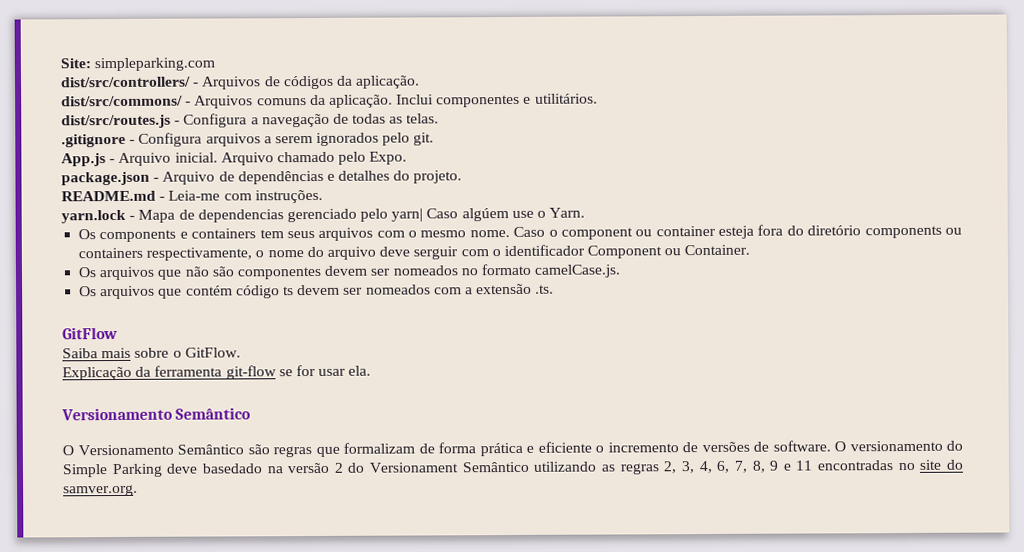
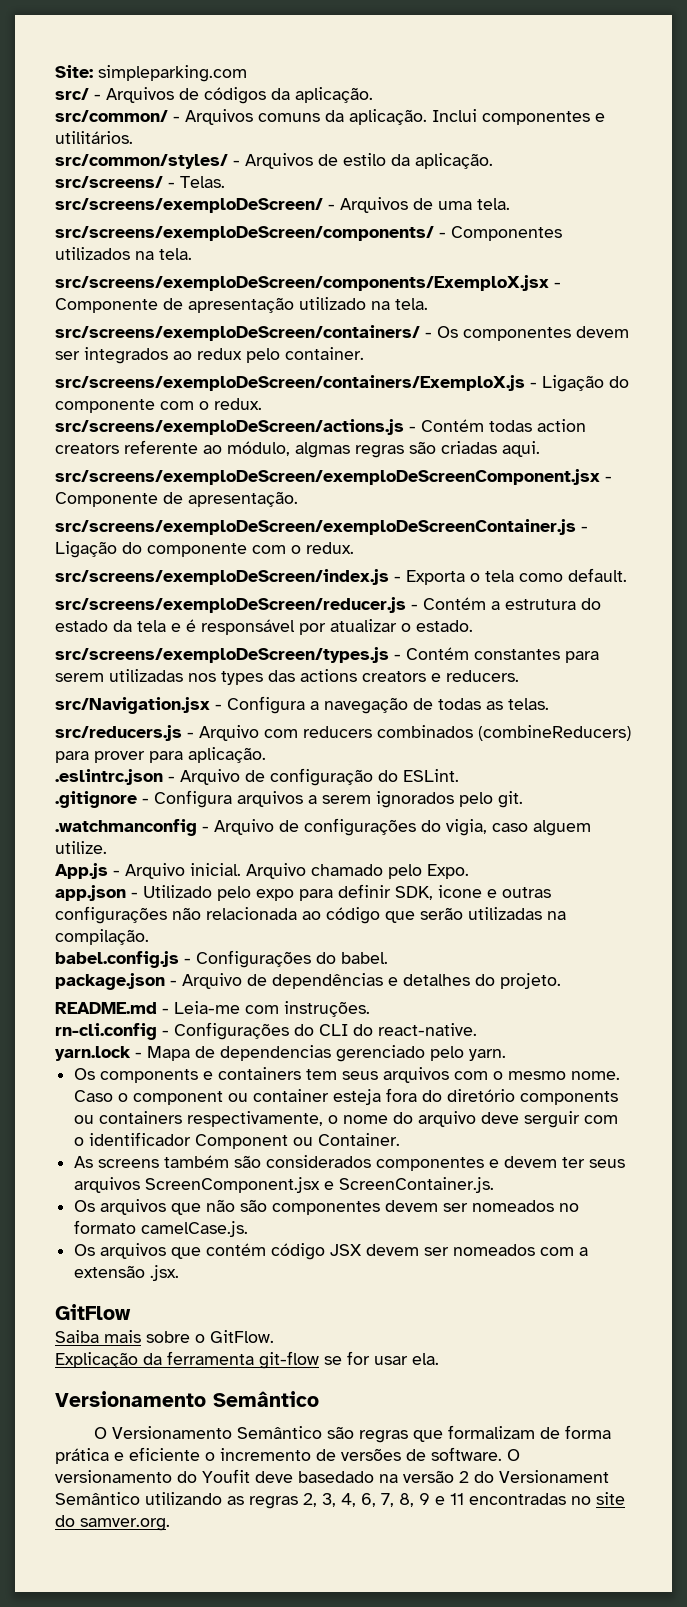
[60,76,191,88] dist/src/controllers/ -> [55,88,89,100] src/
[61,95,183,107] dist/src/commons/ -> [55,110,168,122] src/common/
[61,114,171,129] dist/src/routes.js -> [55,153,493,169] [55,176,225,188] [55,197,510,213] [55,226,562,241] [55,247,192,260] [55,275,561,291] [55,297,428,313] [55,325,629,341] [55,347,364,364] [55,375,629,392] [55,398,262,413] [55,419,586,435] [55,440,540,458] [55,469,612,485] [55,491,298,507] [55,519,588,535] [55,541,354,558] [55,568,627,585] [55,597,601,613] [55,619,473,635] [55,647,599,663] [55,669,519,685] [55,697,210,714] src/common/styles/ - Arquivos de estilo da aplicação. // src/screens/ - Telas. // src/screens/exemploDeScreen/ - Arquivos de uma tela. // src/screens/exemploDeScreen/components/ - Componentes utilizados na tela. // src/screens/exemploDeScreen/components/ExemploX.jsx - Componente de apresentação utilizado na tela. // src/screens/exemploDeScreen/containers/ - Os componentes devem ser integrados ao redux pelo container. // src/screens/exemploDeScreen/containers/ExemploX.js - Ligação do componente com o redux. // src/screens/exemploDeScreen/actions.js - Contém todas action creators referente ao módulo, algmas regras são criadas aqui. // src/screens/exemploDeScreen/exemploDeScreenComponent.jsx - Componente de apresentação. // src/screens/exemploDeScreen/exemploDeScreenContainer.js - Ligação do componente com o redux. // src/screens/exemploDeScreen/index.js - Exporta o tela como default. // src/screens/exemploDeScreen/reducer.js - Contém a estrutura do estado da tela e é responsável por atualizar o estado. // src/screens/exemploDeScreen/types.js - Contém constantes para serem utilizadas nos types das actions creators e reducers. // src/Navigation.jsx
(440, 118) none -> [55,725,631,741] [55,747,266,763] [55,768,459,786] // src/reducers.js - Arquivo com reducers combinados (combineReducers) para prover para aplicação. // .eslintrc.json - Arquivo de configuração do ESLint.
(435, 139) none -> [55,818,591,836] [55,841,107,854] // .watchmanconfig - Arquivo de configurações do vigia, caso alguem utilize.
(408, 158) none -> [55,884,551,901] [55,906,566,924] [55,929,149,945] [55,950,388,968] // app.json - Utilizado pelo expo para definir SDK, icone e outras configurações não relacionada ao código que serão utilizadas na compilação. // babel.config.js - Configurações do babel.
(323, 196) none -> [55,1022,477,1040] // rn-cli.config - Configurações do CLI do react-native.
[391,207,586,222] yarn| Caso algúem use o Yarn. -> [469,1049,506,1061] yarn.
(751, 250) none -> [74,1155,626,1171] [74,1177,495,1193] // As screens também são considerados componentes e devem ter seus arquivos ScreenComponent.jsx e ScreenContainer.js.
[282,286,294,296] ts -> [330,1244,363,1256] JSX
[535,284,555,294] .ts. -> [150,1265,180,1281] .jsx.
[62,463,163,478] Simple Parking -> [202,1469,250,1483] Youfit

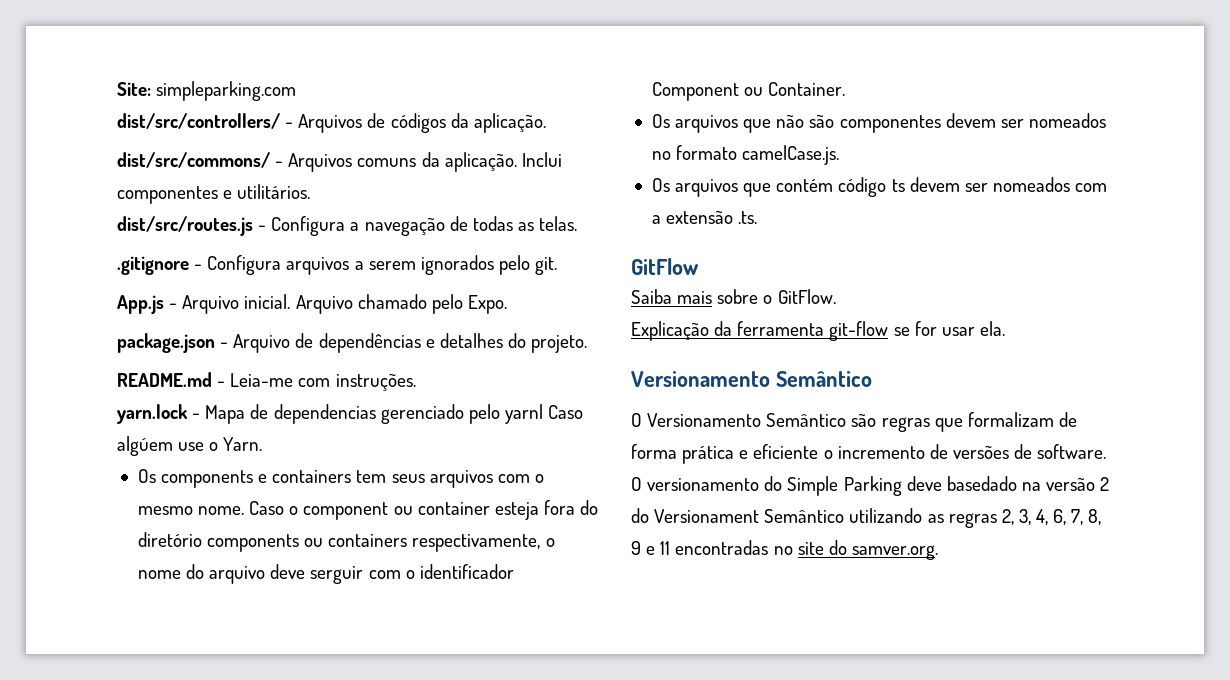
[55,88,89,100] src/ -> [117,113,280,129] dist/src/controllers/
[55,110,168,122] src/common/ -> [117,152,270,168] dist/src/commons/
[55,153,493,169] [55,176,225,188] [55,197,510,213] [55,226,562,241] [55,247,192,260] [55,275,561,291] [55,297,428,313] [55,325,629,341] [55,347,364,364] [55,375,629,392] [55,398,262,413] [55,419,586,435] [55,440,540,458] [55,469,612,485] [55,491,298,507] [55,519,588,535] [55,541,354,558] [55,568,627,585] [55,597,601,613] [55,619,473,635] [55,647,599,663] [55,669,519,685] [55,697,210,714] src/common/styles/ - Arquivos de estilo da aplicação. // src/screens/ - Telas. // src/screens/exemploDeScreen/ - Arquivos de uma tela. // src/screens/exemploDeScreen/components/ - Componentes utilizados na tela. // src/screens/exemploDeScreen/components/ExemploX.jsx - Componente de apresentação utilizado na tela. // src/screens/exemploDeScreen/containers/ - Os componentes devem ser integrados ao redux pelo container. // src/screens/exemploDeScreen/containers/ExemploX.js - Ligação do componente com o redux. // src/screens/exemploDeScreen/actions.js - Contém todas action creators referente ao módulo, algmas regras são criadas aqui. // src/screens/exemploDeScreen/exemploDeScreenComponent.jsx - Componente de apresentação. // src/screens/exemploDeScreen/exemploDeScreenContainer.js - Ligação do componente com o redux. // src/screens/exemploDeScreen/index.js - Exporta o tela como default. // src/screens/exemploDeScreen/reducer.js - Contém a estrutura do estado da tela e é responsável por atualizar o estado. // src/screens/exemploDeScreen/types.js - Contém constantes para serem utilizadas nos types das actions creators e reducers. // src/Navigation.jsx -> [117,216,253,236] dist/src/routes.js
[55,725,631,741] [55,747,266,763] [55,768,459,786] // src/reducers.js - Arquivo com reducers combinados (combineReducers) para prover para aplicação. // .eslintrc.json - Arquivo de configuração do ESLint. -> (578, 223) none
[55,818,591,836] [55,841,107,854] // .watchmanconfig - Arquivo de configurações do vigia, caso alguem utilize. -> (558, 266) none
[55,884,551,901] [55,906,566,924] [55,929,149,945] [55,950,388,968] // app.json - Utilizado pelo expo para definir SDK, icone e outras configurações não relacionada ao código que serão utilizadas na compilação. // babel.config.js - Configurações do babel. -> (507, 304) none
[55,1022,477,1040] // rn-cli.config - Configurações do CLI do react-native. -> (416, 382) none
[469,1049,506,1061] yarn. -> [504,404,584,424] [117,436,263,456] yarn| Caso algúem use o Yarn.
[74,1155,626,1171] [74,1177,495,1193] // As screens também são considerados componentes e devem ter seus arquivos ScreenComponent.jsx e ScreenContainer.js. -> (846, 89) none
[330,1244,363,1256] JSX -> [891,179,905,192] ts
[150,1265,180,1281] .jsx. -> [738,211,758,224] .ts.
[202,1469,250,1483] Youfit -> [787,476,902,496] Simple Parking

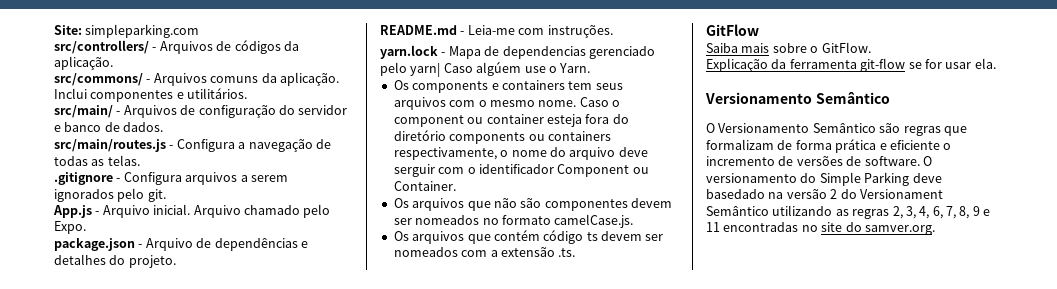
[117,113,280,129] dist/src/controllers/ -> [54,40,149,54] src/controllers/
[117,152,270,168] dist/src/commons/ -> [54,73,143,86] src/commons/
[117,216,253,236] dist/src/routes.js -> [54,105,348,118] [54,122,164,132] [54,139,166,152] src/main/ - Arquivos de configuração do servidor e banco de dados. // src/main/routes.js

